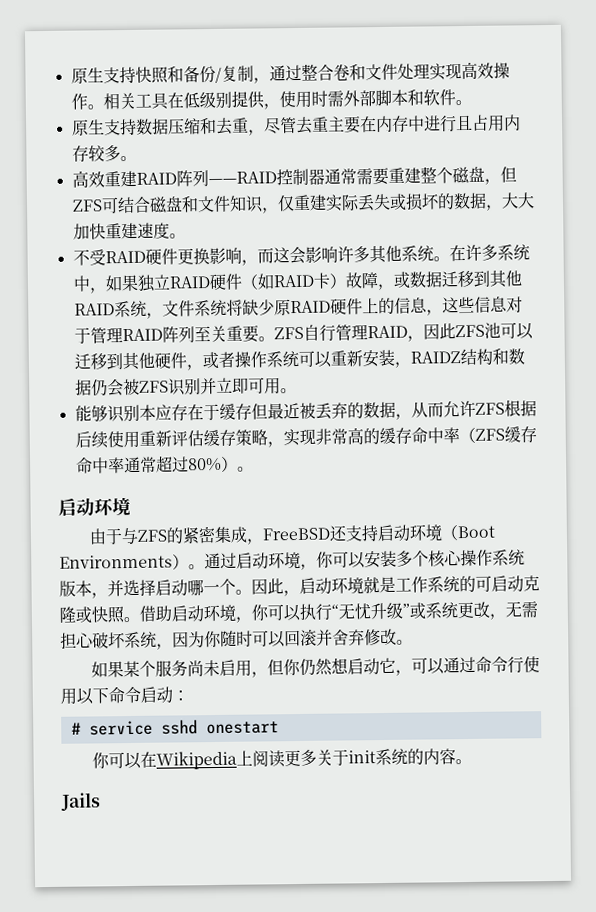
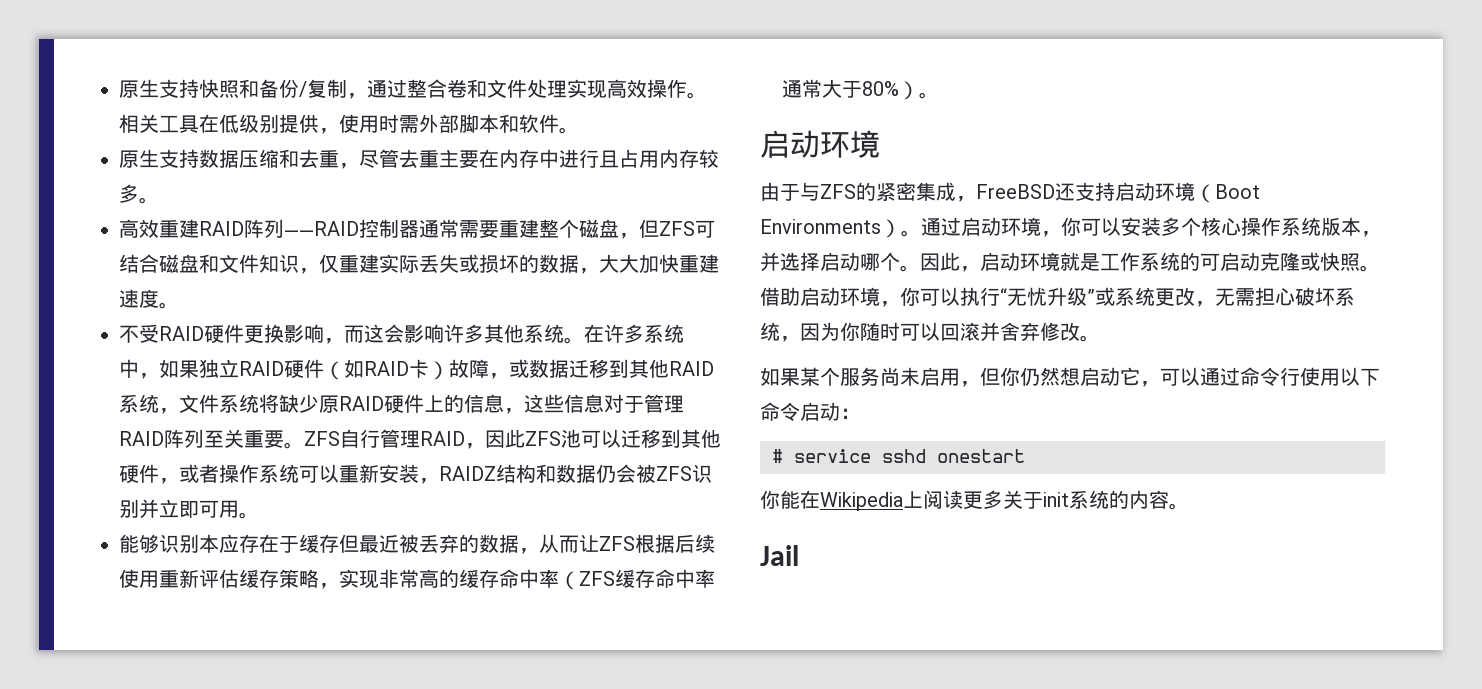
[442,400,476,418] 允许 -> [579,534,599,552] 让
[154,455,189,473] 超过 -> [822,79,862,98] 大于
[203,583,220,594] 一 -> (880, 262) none
[108,751,143,770] 可以 -> [780,490,800,509] 能
[60,792,101,811] Jails -> [760,545,799,566] Jail

